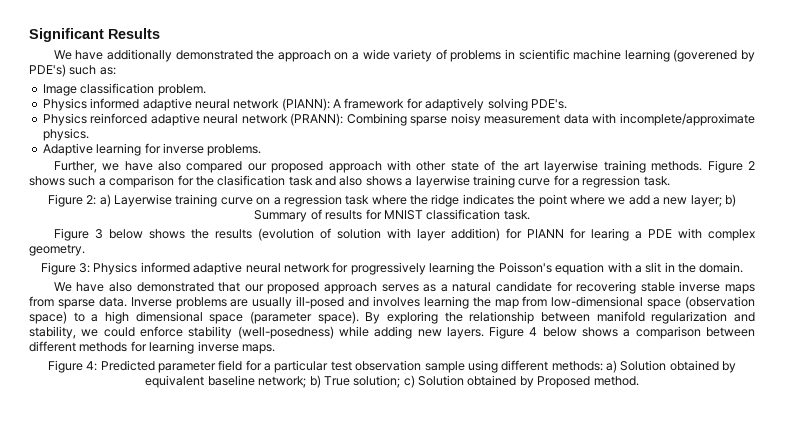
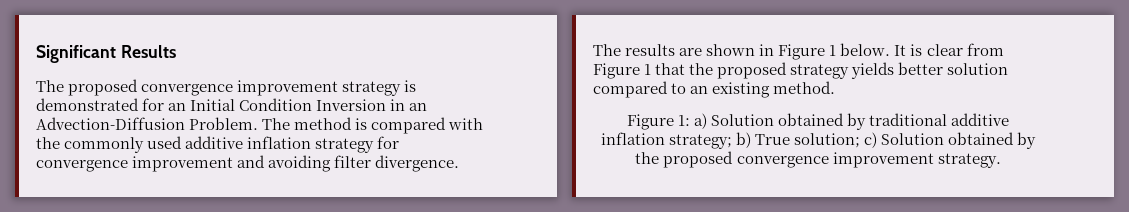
[53,49,755,62] [29,64,116,77] [42,83,206,96] [42,98,567,111] [42,113,756,126] [42,128,89,141] [42,143,262,156] [53,160,756,173] [29,175,670,188] [47,194,737,207] [254,209,530,222] [53,228,756,241] [29,244,85,256] [40,262,744,275] [53,281,755,294] [29,296,755,309] [29,311,755,324] [29,326,755,339] [29,341,275,354] [47,360,737,373] [145,375,307,388] We have additionally demonstrated the approach on a wide variety of problems in scientific machine learning (goverened by PDE's) such as: // Image classification problem. // Physics informed adaptive neural network (PIANN): A framework for adaptively solving PDE's. // Physics reinforced adaptive neural network (PRANN): Combining sparse noisy measurement data with incomplete/approximate physics. // Adaptive learning for inverse problems. // Further, we have also compared our proposed approach with other state of the art layerwise training methods. Figure 2 shows such a comparison for the clasification task and also shows a layerwise training curve for a regression task. // Figure 2: a) Layerwise training curve on a regression task where the ridge indicates the point where we add a new layer; b) Summary of results for MNIST classification task. // Figure 3 below shows the results (evolution of solution with layer addition) for PIANN for learing a PDE with complex geometry. // Figure 3: Physics informed adaptive neural network for progressively learning the Poisson's equation with a slit in the domain. // We have also demonstrated that our proposed approach serves as a natural candidate for recovering stable inverse maps from sparse data. Inverse problems are usually ill-posed and involves learning the map from low-dimensional space (observation space) to a high dimensional space (parameter space). By exploring the relationship between manifold regularization and stability, we could enforce stability (well-posedness) while adding new layers. Figure 4 below shows a comparison between different methods for learning inverse maps. // Figure 4: Predicted parameter field for a particular test observation sample using different methods: a) Solution obtained by equivalent baseline network; -> [36,79,417,96] [36,98,428,111] [36,117,484,134] [36,136,400,153] [36,155,460,172] [593,43,1004,60] [593,62,1009,79] [593,81,836,98] [626,113,1010,130] [600,132,732,149] The proposed convergence improvement strategy is demonstrated for an Initial Condition Inversion in an Advection-Diffusion Problem. The method is compared with the commonly used additive inflation strategy for convergence improvement and avoiding filter divergence. The results are shown in Figure 1 below. It is clear from Figure 1 that the proposed strategy yields better solution compared to an existing method. // Figure 1: a) Solution obtained by traditional additive inflation strategy;
[537,376,639,388] Proposed method. -> [635,151,1001,168] the proposed convergence improvement strategy.

